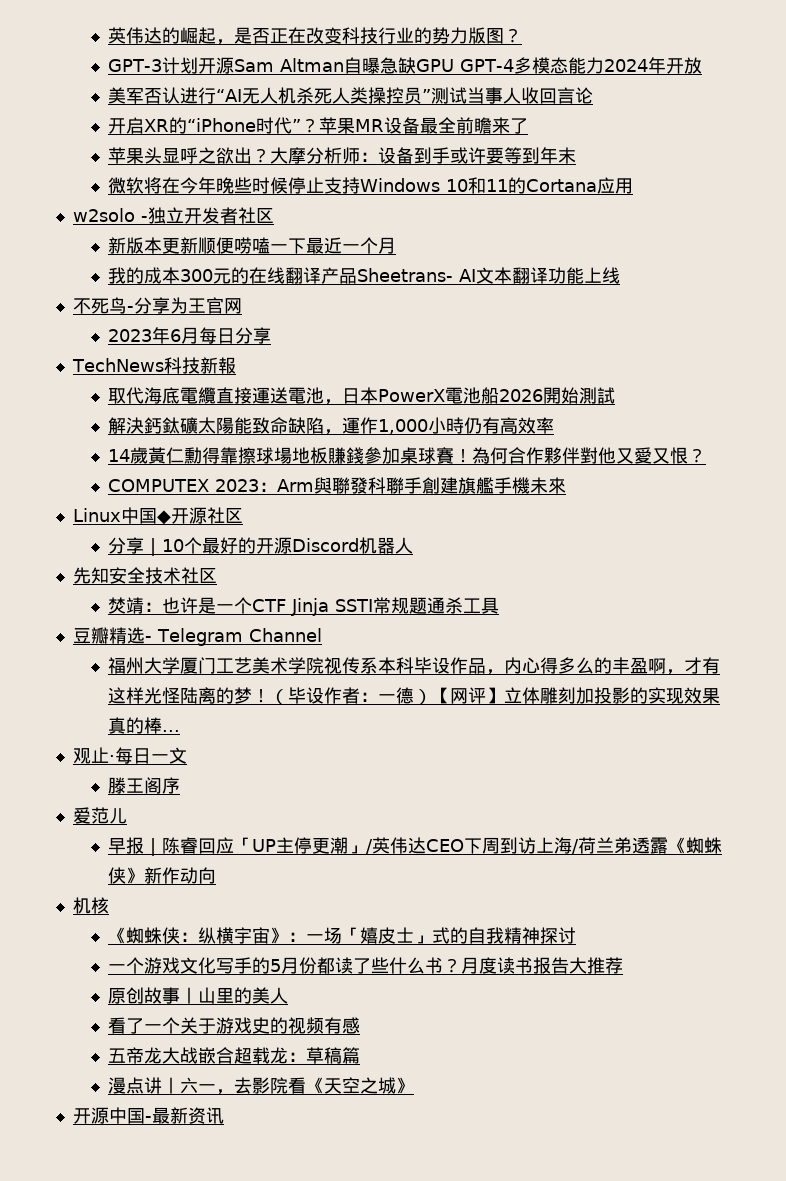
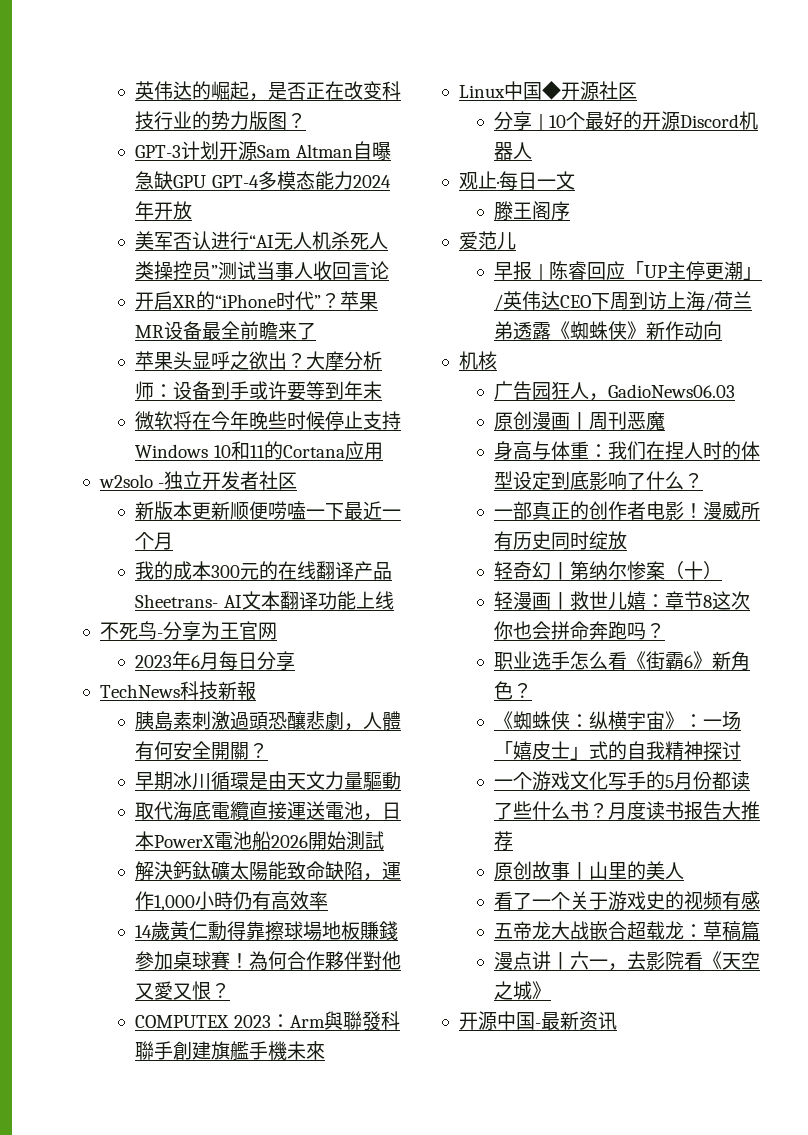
(236, 365) none -> [135,711,402,731] [135,741,269,760] [135,771,402,791] // 胰島素刺激過頭恐釀悲劇，人體有何安全開關？ // 早期冰川循環是由天文力量驅動
[72,567,217,584] [108,597,500,616] [72,627,322,646] [108,657,721,675] [108,687,721,705] [108,717,181,734] // 先知安全技术社区 // 焚靖：也许是一个CTF Jinja SSTI常规题通杀工具 // 豆瓣精选- Telegram Channel // 福州大学厦门工艺美术学院视传系本科毕设作品，内心得多么的丰盈啊，才有这样光怪陆离的梦！（毕设作者：一德）【网评】立体雕刻加投影的实现效果真的棒... -> (533, 150) none
(109, 905) none -> [494,381,736,401] [494,411,666,430] [494,441,761,460] [494,471,704,490] [494,501,761,520] [494,531,628,550] [494,561,723,580] [494,591,751,610] [494,621,666,640] [494,651,751,671] [494,681,533,700] // 广告园狂人，GadioNews06.03 // 原创漫画丨周刊恶魔 // 身高与体重：我们在捏人时的体型设定到底影响了什么？ // 一部真正的创作者电影！漫威所有历史同时绽放 // 轻奇幻丨第纳尔惨案（十） // 轻漫画丨救世儿嬉：章节8这次你也会拼命奔跑吗？ // 职业选手怎么看《街霸6》新角色？

